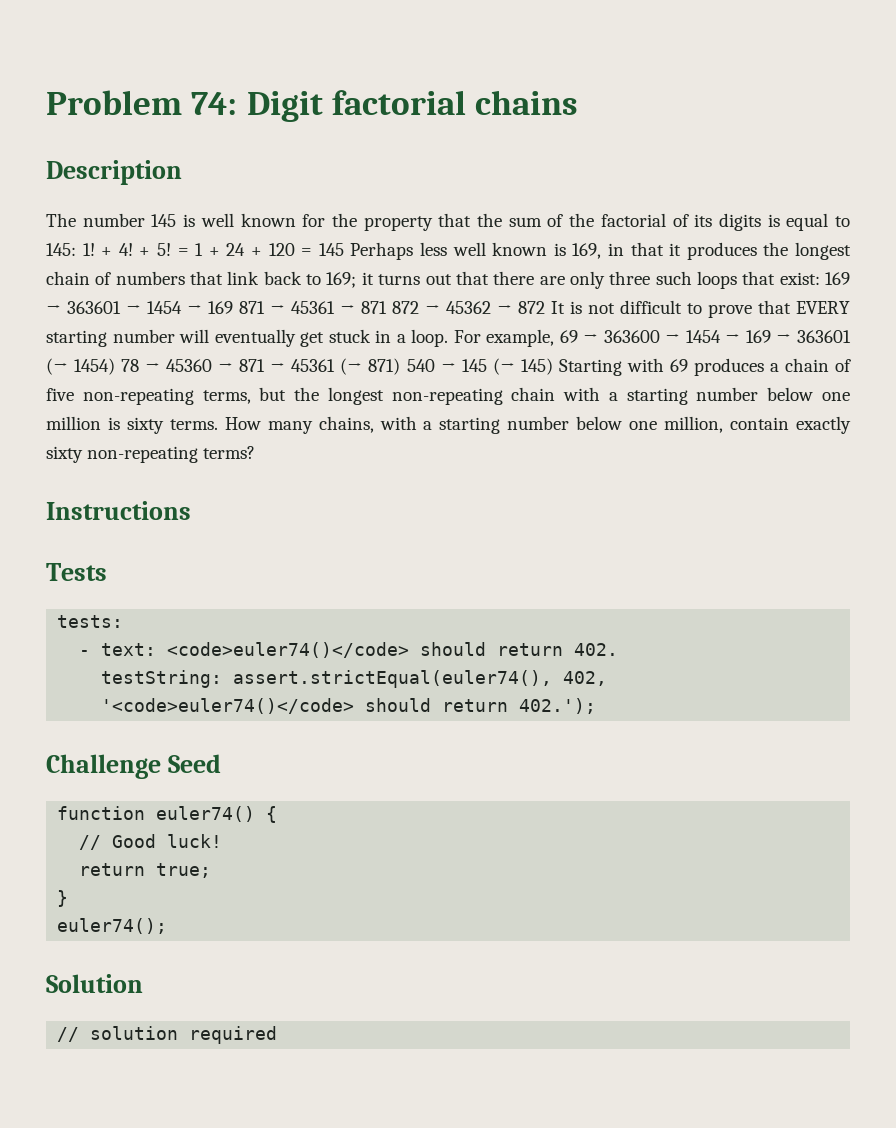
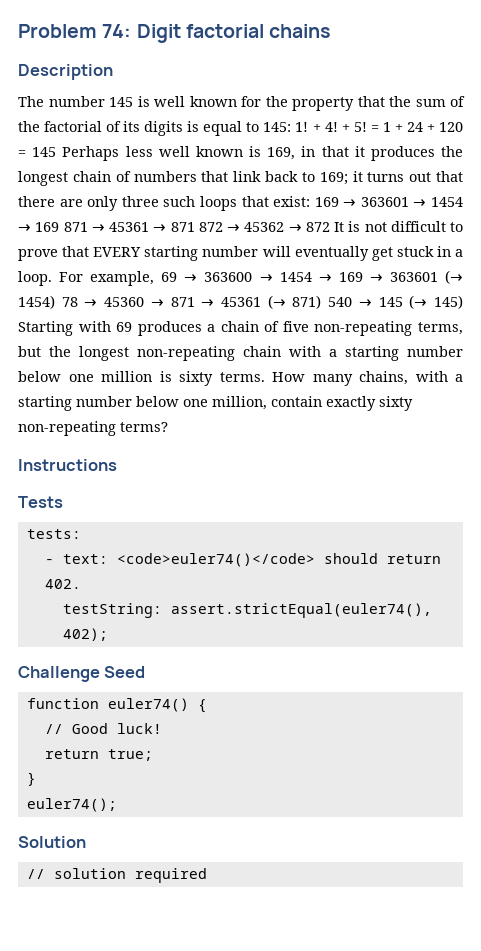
[563,671,608,686] [101,698,597,714] 402, '<code>euler74()</code> should return 402.'); -> [62,628,108,641] 402);

